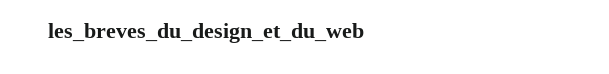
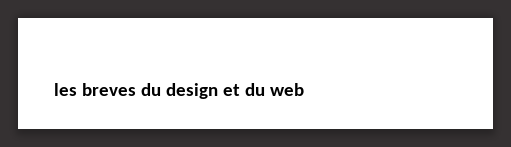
[48,23,364,43] les_breves_du_design_et_du_web -> [54,83,304,99] les breves du design et du web

